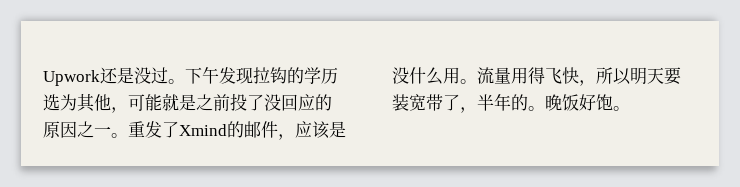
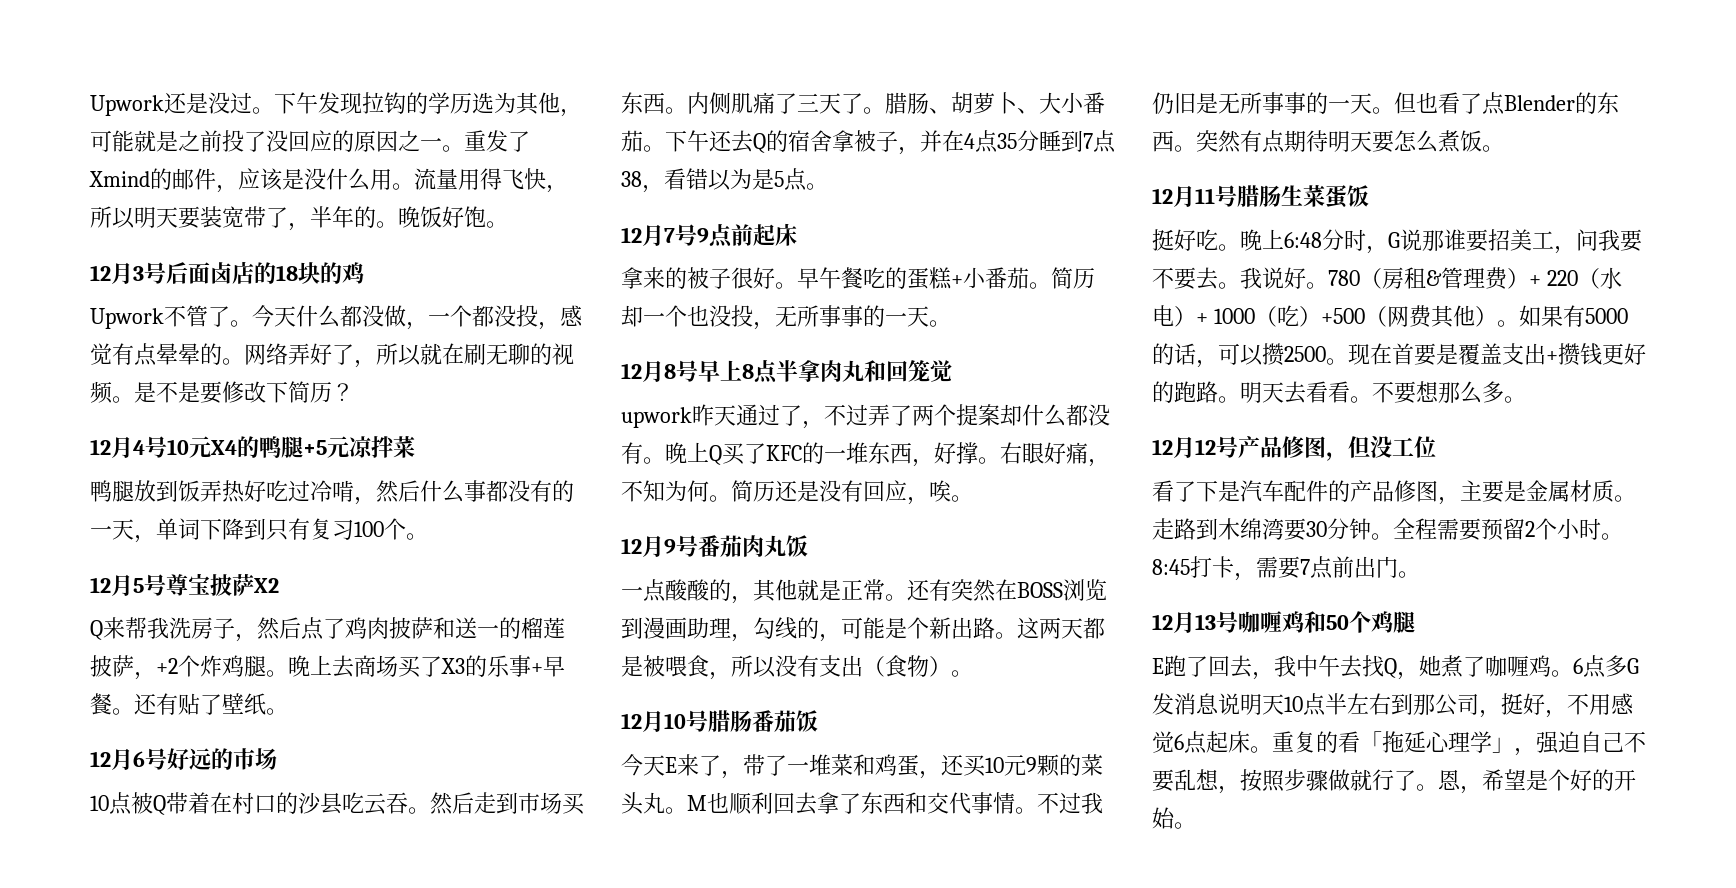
(630, 108) none -> [90,261,364,284] [90,305,583,330] [90,343,574,368] [90,381,354,404] [90,436,415,458] [90,480,574,505] [90,518,428,543] [90,573,279,596] [90,617,565,642] [90,655,565,680] [90,693,288,715] [90,748,277,770] [90,792,585,815] [621,92,1105,114] [621,130,1116,155] [621,168,828,193] [621,223,797,248] [621,267,1095,290] [621,305,951,330] [621,360,952,384] [621,404,1110,429] [621,442,1110,467] [621,480,973,505] [621,535,808,557] [621,579,1107,604] [621,617,1105,642] [621,655,973,680] [621,710,818,732] [621,754,1103,779] [621,792,1103,815] [1152,92,1619,115] [1152,130,1504,153] [1152,185,1369,208] [1152,229,1642,254] [1152,267,1622,290] [1152,305,1628,328] [1152,343,1646,368] [1152,381,1526,404] [1152,436,1436,461] [1152,480,1636,505] [1152,518,1623,541] [1152,556,1420,581] [1152,611,1415,633] [1152,655,1639,680] [1152,693,1634,718] [1152,731,1646,756] [1152,769,1636,794] [1152,807,1196,829] // 12月3号后面卤店的18块的鸡 // Upwork不管了。今天什么都没做，一个都没投，感觉有点晕晕的。网络弄好了，所以就在刷无聊的视频。是不是要修改下简历？ // 12月4号10元X4的鸭腿+5元凉拌菜 // 鸭腿放到饭弄热好吃过冷啃，然后什么事都没有的一天，单词下降到只有复习100个。 // 12月5号尊宝披萨X2 // Q来帮我洗房子，然后点了鸡肉披萨和送一的榴莲披萨，+2个炸鸡腿。晚上去商场买了X3的乐事+早餐。还有贴了壁纸。 // 12月6号好远的市场 // 10点被Q带着在村口的沙县吃云吞。然后走到市场买东西。内侧肌痛了三天了。腊肠、胡萝卜、大小番茄。下午还去Q的宿舍拿被子，并在4点35分睡到7点38，看错以为是5点。 // 12月7号9点前起床 // 拿来的被子很好。早午餐吃的蛋糕+小番茄。简历却一个也没投，无所事事的一天。 // 12月8号早上8点半拿肉丸和回笼觉 // upwork昨天通过了，不过弄了两个提案却什么都没有。晚上Q买了KFC的一堆东西，好撑。右眼好痛，不知为何。简历还是没有回应，唉。 // 12月9号番茄肉丸饭 // 一点酸酸的，其他就是正常。还有突然在BOSS浏览到漫画助理，勾线的，可能是个新出路。这两天都是被喂食，所以没有支出（食物）。 // 12月10号腊肠番茄饭 // 今天E来了，带了一堆菜和鸡蛋，还买10元9颗的菜头丸。M也顺利回去拿了东西和交代事情。不过我仍旧是无所事事的一天。但也看了点Blender的东西。突然有点期待明天要怎么煮饭。 // 12月11号腊肠生菜蛋饭 // 挺好吃。晚上6:48分时，G说那谁要招美工，问我要不要去。我说好。780（房租&管理费）+ 220（水电）+ 1000（吃）+500（网费其他）。如果有5000的话，可以攒2500。现在首要是覆盖支出+攒钱更好的跑路。明天去看看。不要想那么多。 // 12月12号产品修图，但没工位 // 看了下是汽车配件的产品修图，主要是金属材质。走路到木绵湾要30分钟。全程需要预留2个小时。8:45打卡，需要7点前出门。 // 12月13号咖喱鸡和50个鸡腿 // E跑了回去，我中午去找Q，她煮了咖喱鸡。6点多G发消息说明天10点半左右到那公司，挺好，不用感觉6点起床。重复的看「拖延心理学」，强迫自己不要乱想，按照步骤做就行了。恩，希望是个好的开始。

